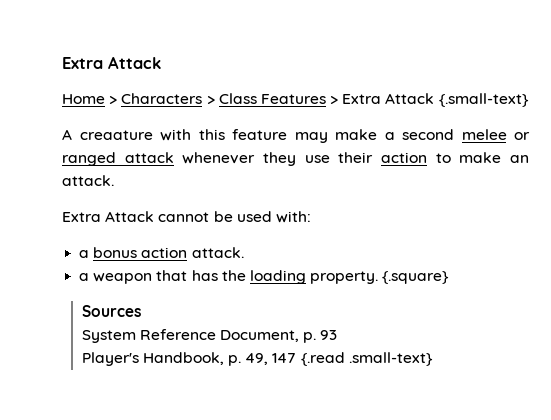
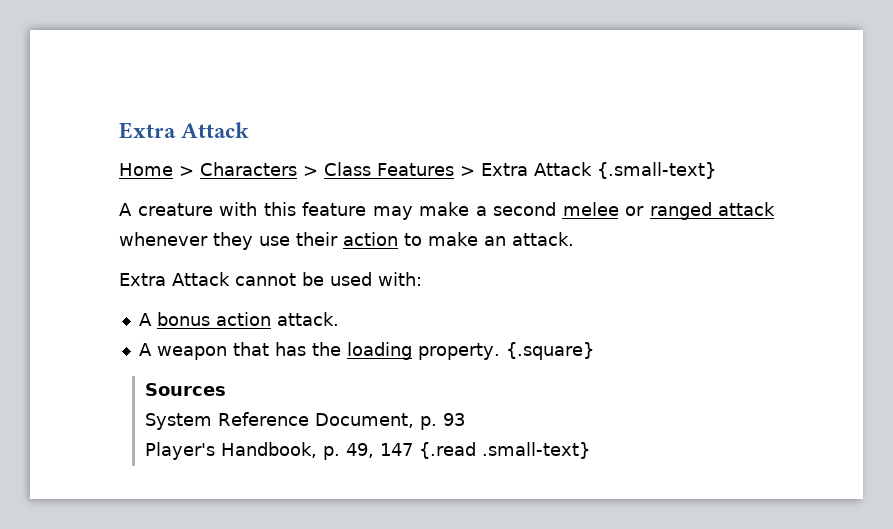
[79,130,153,140] creaature -> [137,203,213,216] creature
[79,250,90,258] a -> [138,313,152,326] A
[79,273,90,281] a -> [138,343,152,356] A

